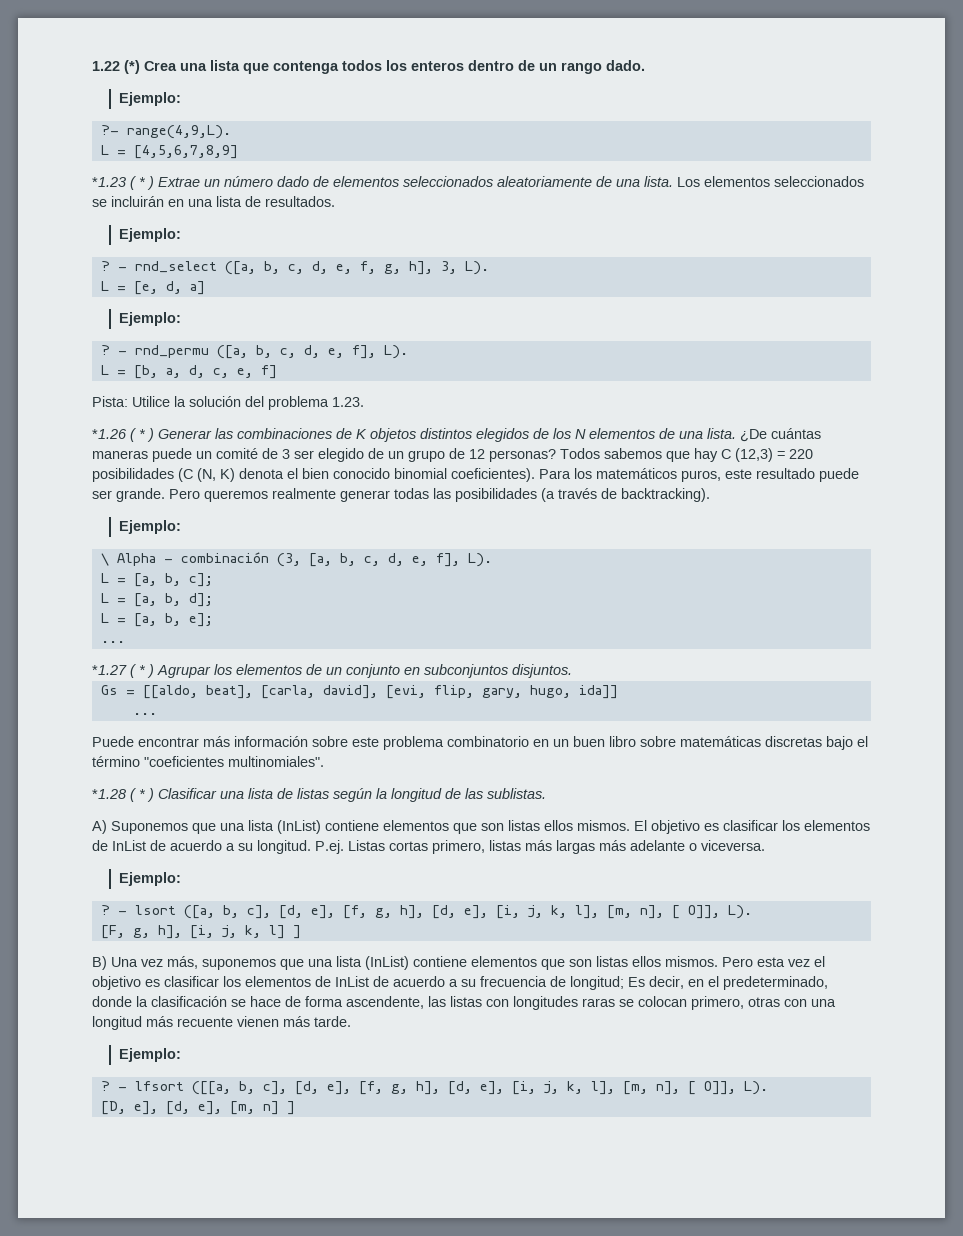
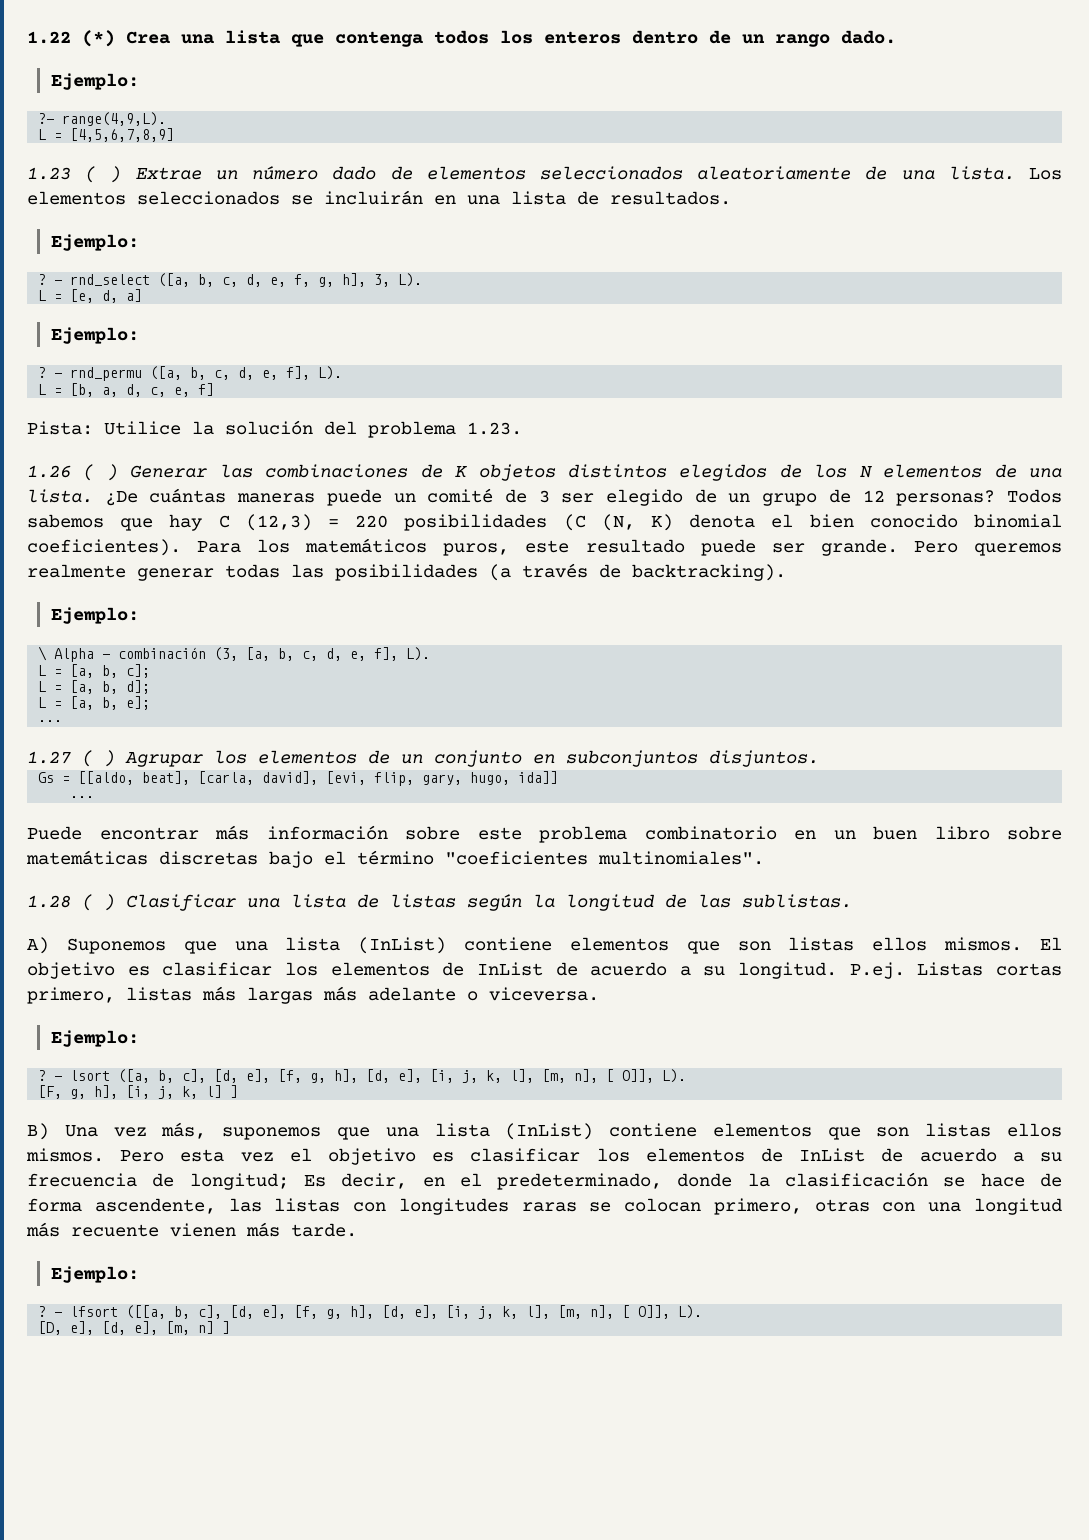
[92,176,146,190] *1.23 ( * -> [27,166,97,183] 1.23 (
[92,428,146,442] *1.26 ( * -> [27,464,95,481] 1.26 (
[92,664,146,678] *1.27 ( * -> [27,750,93,767] 1.27 (
[92,788,146,802] *1.28 ( * -> [27,894,93,911] 1.28 (

